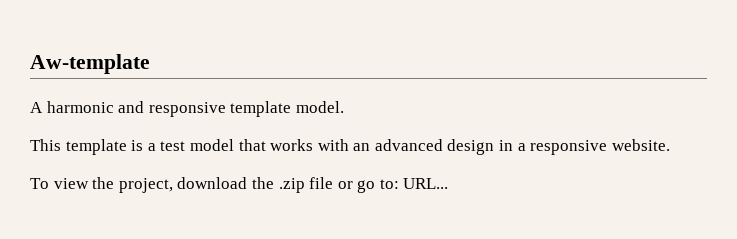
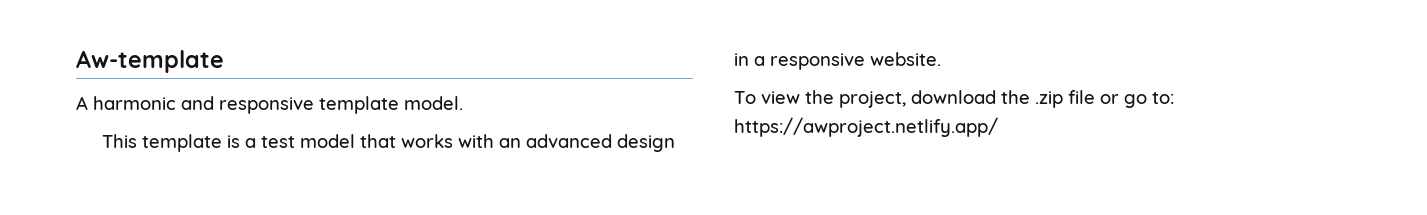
[403,178,449,189] URL... -> [734,117,998,137] https://awproject.netlify.app/

